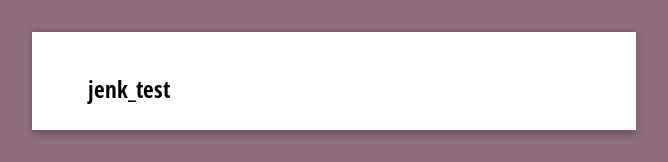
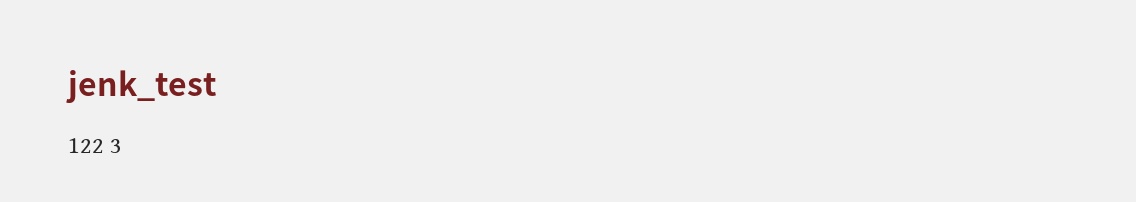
(170, 92) none -> [68,138,123,153] // 122 3

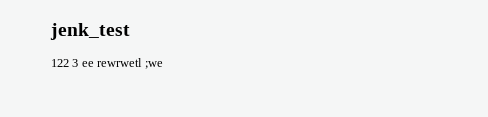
(123, 146) none -> [81,58,163,69] ee rewrwetl ;we

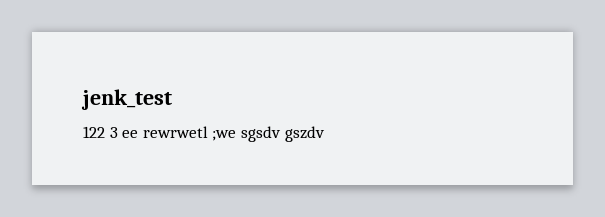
(163, 65) none -> [240,126,325,142] sgsdv gszdv

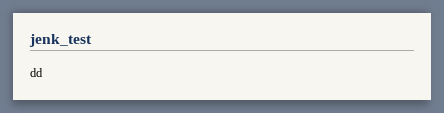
[83,126,325,142] 122 3 ee rewrwetl ;we sgsdv gszdv -> [30,68,43,77] dd

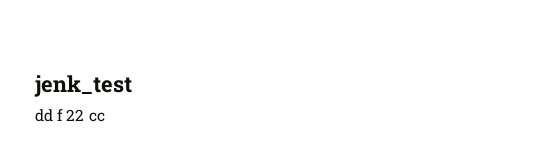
(43, 72) none -> [57,109,105,122] f 22 cc

